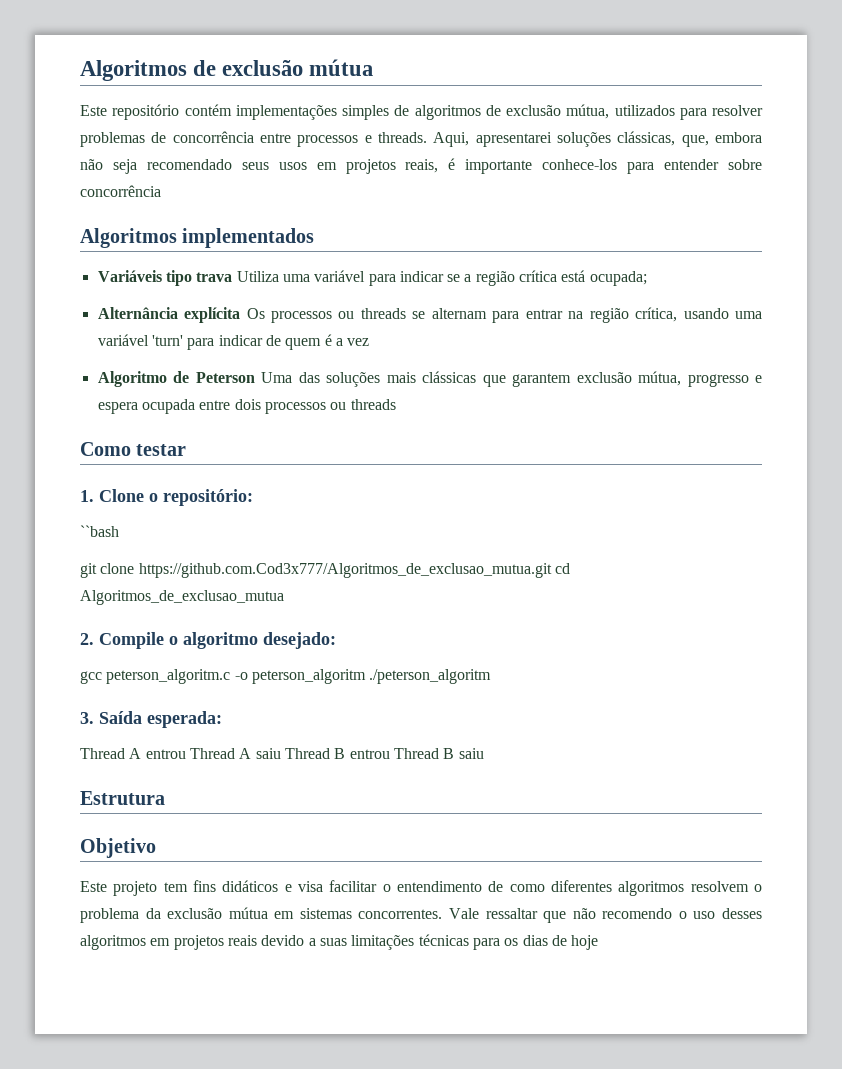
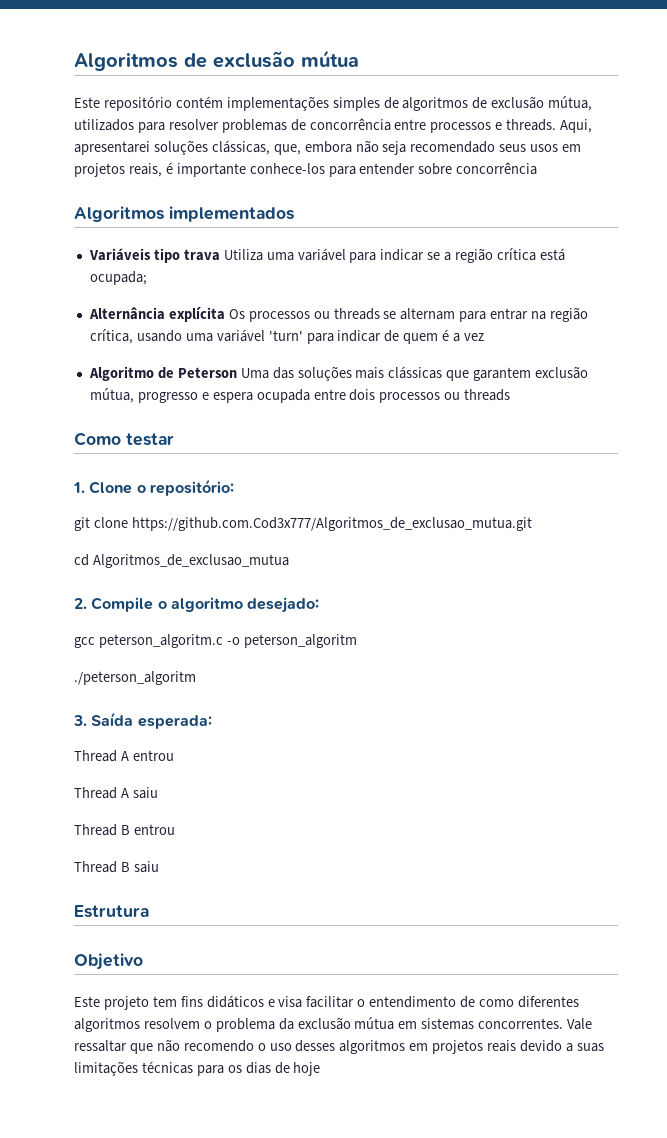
[80,525,119,537] // ``bash -> (234, 487) none
(552, 570) none -> (532, 524) //
(366, 676) none -> (357, 641) //
(186, 754) none -> (174, 755) //
(281, 753) none -> (158, 793) //
(390, 754) none -> (175, 829) //

